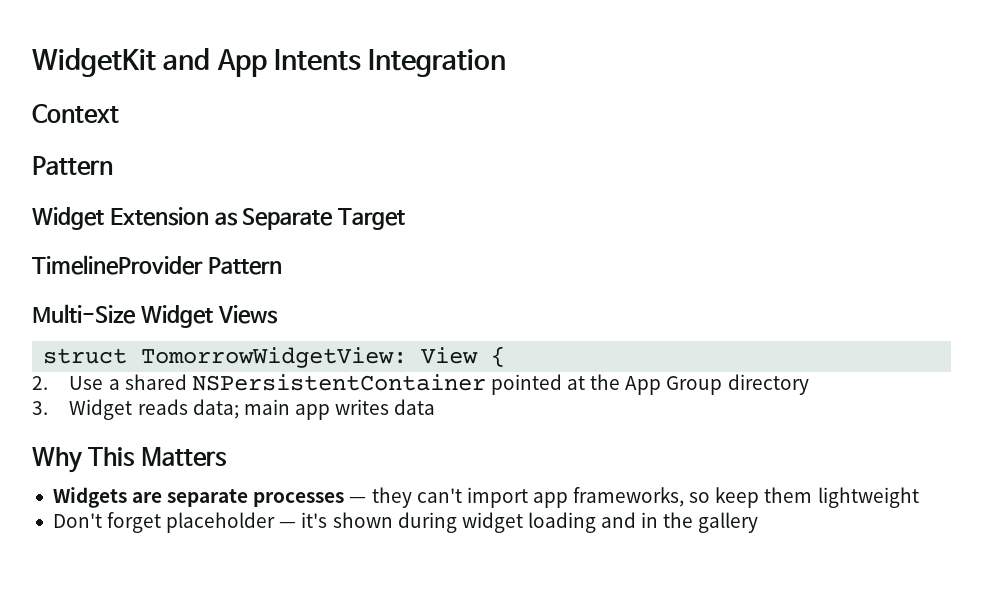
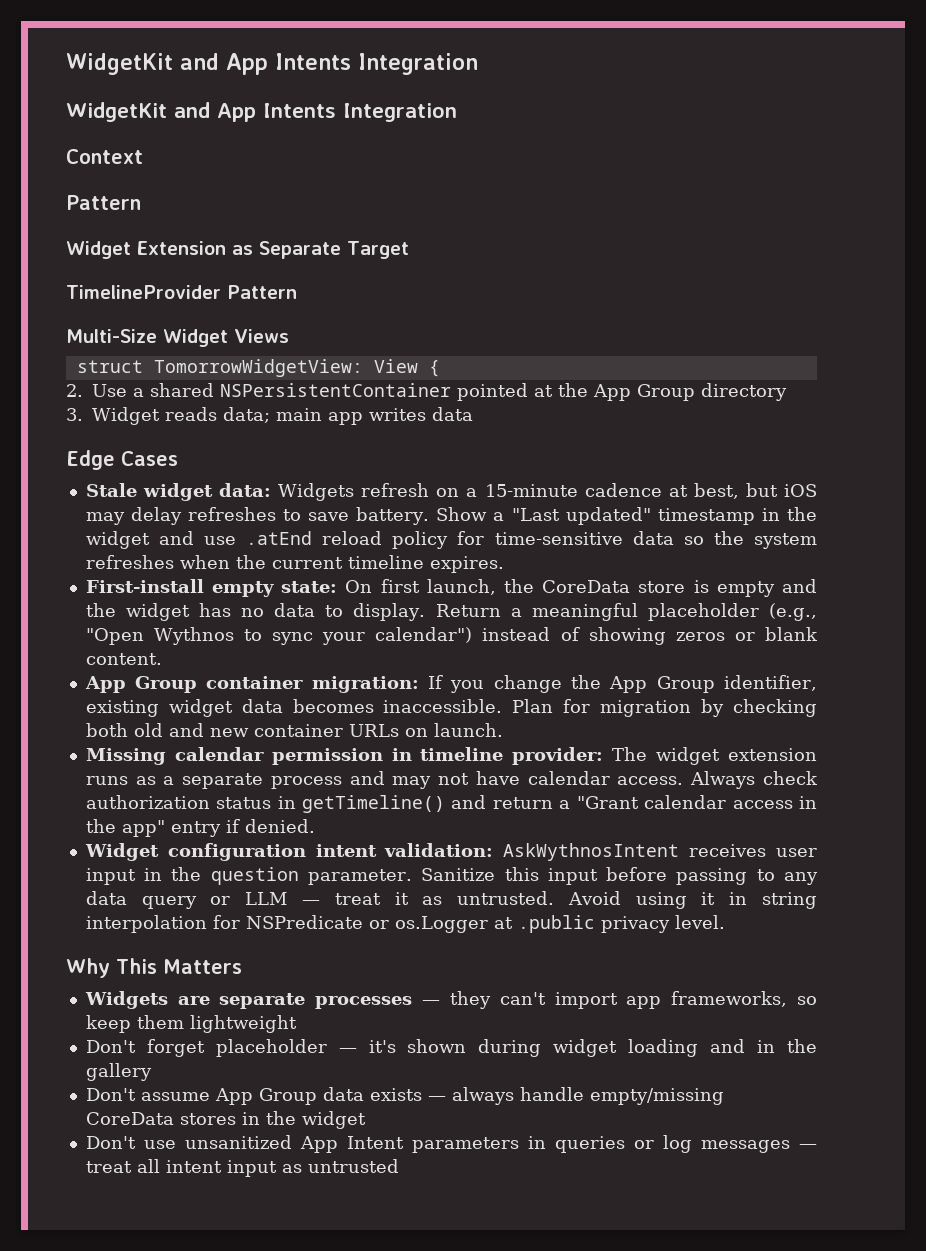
[32,48,507,77] WidgetKit and App Intents Integration -> [66,53,478,75] [66,102,457,122] WidgetKit and App Intents Integration // WidgetKit and App Intents Integration
(436, 407) none -> [66,450,178,470] [85,483,818,501] [85,507,817,525] [85,531,818,549] [85,555,504,573] [85,579,818,597] [85,603,817,621] [85,627,819,645] [85,653,162,665] [84,675,818,693] [85,699,818,717] [85,723,503,737] [85,747,817,765] [85,771,818,789] [85,795,817,813] [85,819,315,837] [84,843,817,861] [85,867,818,885] [85,891,818,909] [85,915,725,933] // Edge Cases // Stale widget data: Widgets refresh on a 15-minute cadence at best, but iOS may delay refreshes to save battery. Show a "Last updated" timestamp in the widget and use .atEnd reload policy for time-sensitive data so the system refreshes when the current timeline expires. // First-install empty state: On first launch, the CoreData store is empty and the widget has no data to display. Return a meaningful placeholder (e.g., "Open Wythnos to sync your calendar") instead of showing zeros or blank content. // App Group container migration: If you change the App Group identifier, existing widget data becomes inaccessible. Plan for migration by checking both old and new container URLs on launch. // Missing calendar permission in timeline provider: The widget extension runs as a separate process and may not have calendar access. Always check authorization status in getTimeline() and return a "Grant calendar access in the app" entry if denied. // Widget configuration intent validation: AskWythnosIntent receives user input in the question parameter. Sanitize this input before passing to any data query or LLM — treat it as untrusted. Avoid using it in string interpolation for NSPredicate or os.Logger at .public privacy level.
(759, 522) none -> [85,1087,724,1105] [85,1111,366,1129] [85,1135,817,1153] [85,1159,399,1177] // Don't assume App Group data exists — always handle empty/missing CoreData stores in the widget // Don't use unsanitized App Intent parameters in queries or log messages — treat all intent input as untrusted

